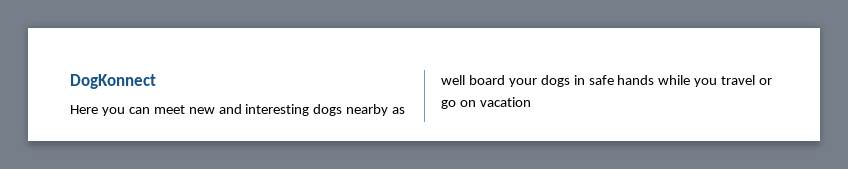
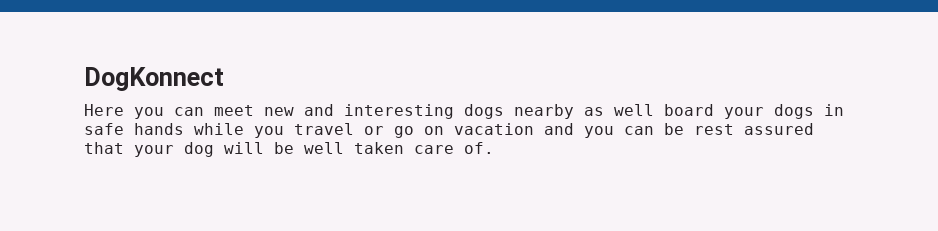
(531, 102) none -> [544,123,814,138] [84,142,494,157] and you can be rest assured that your dog will be well taken care of.

